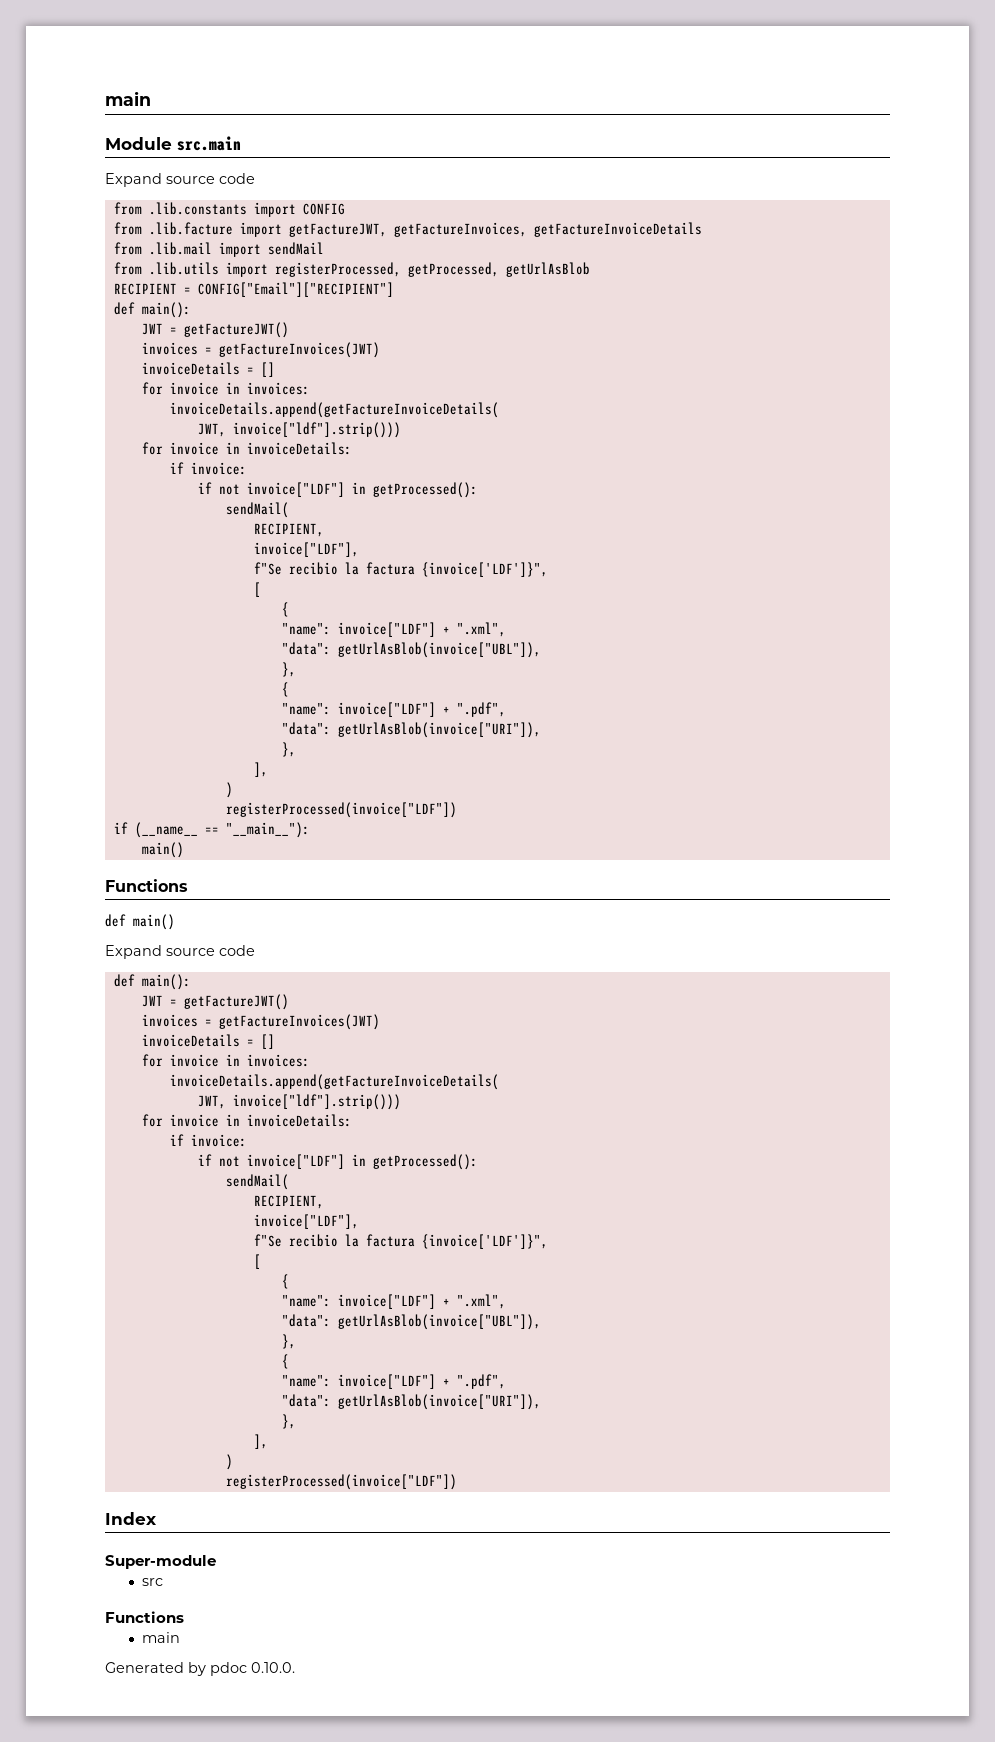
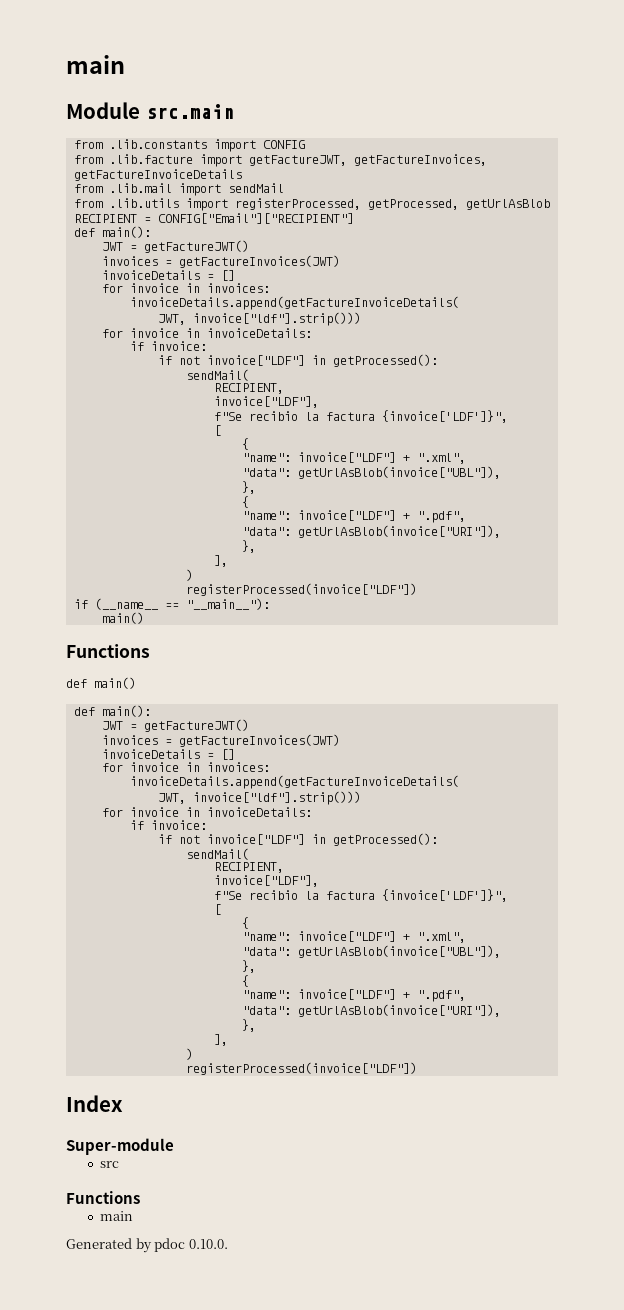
[105,173,255,187] // Expand source code -> (234, 111) none
[105,945,255,959] // Expand source code -> (136, 683) none

